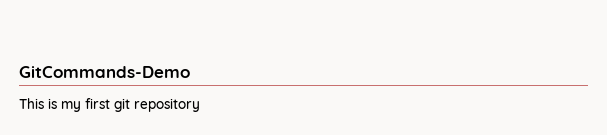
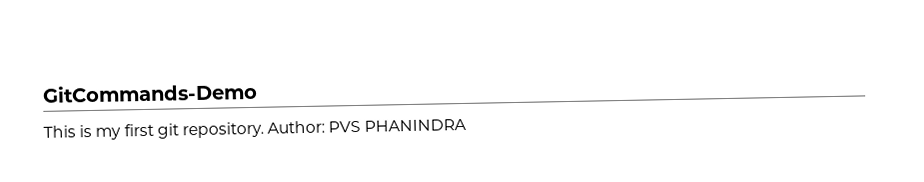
[134,98,200,112] repository -> [181,118,468,139] repository. Author: PVS PHANINDRA

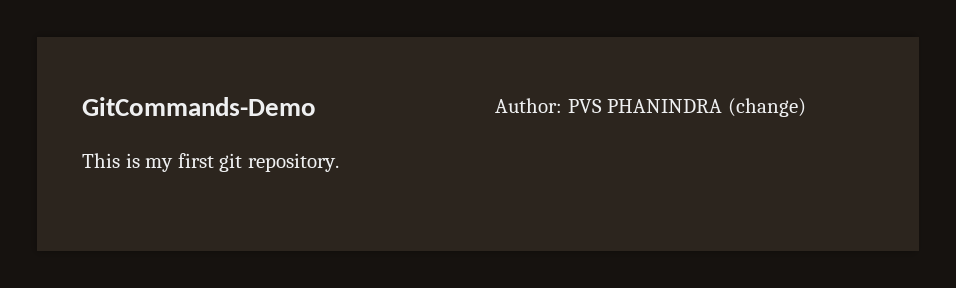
(264, 130) none -> (339, 162) //
(468, 125) none -> [727,98,806,117] (change)

